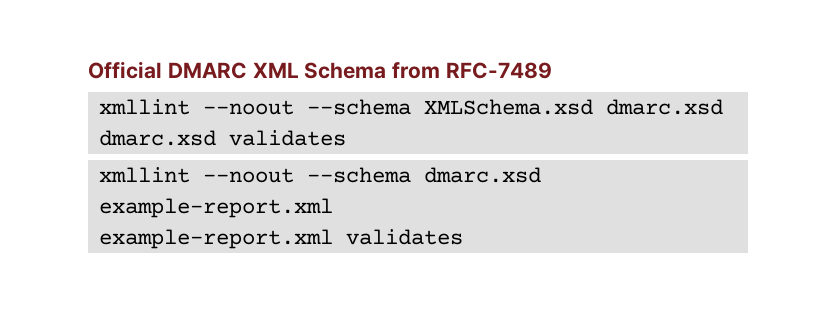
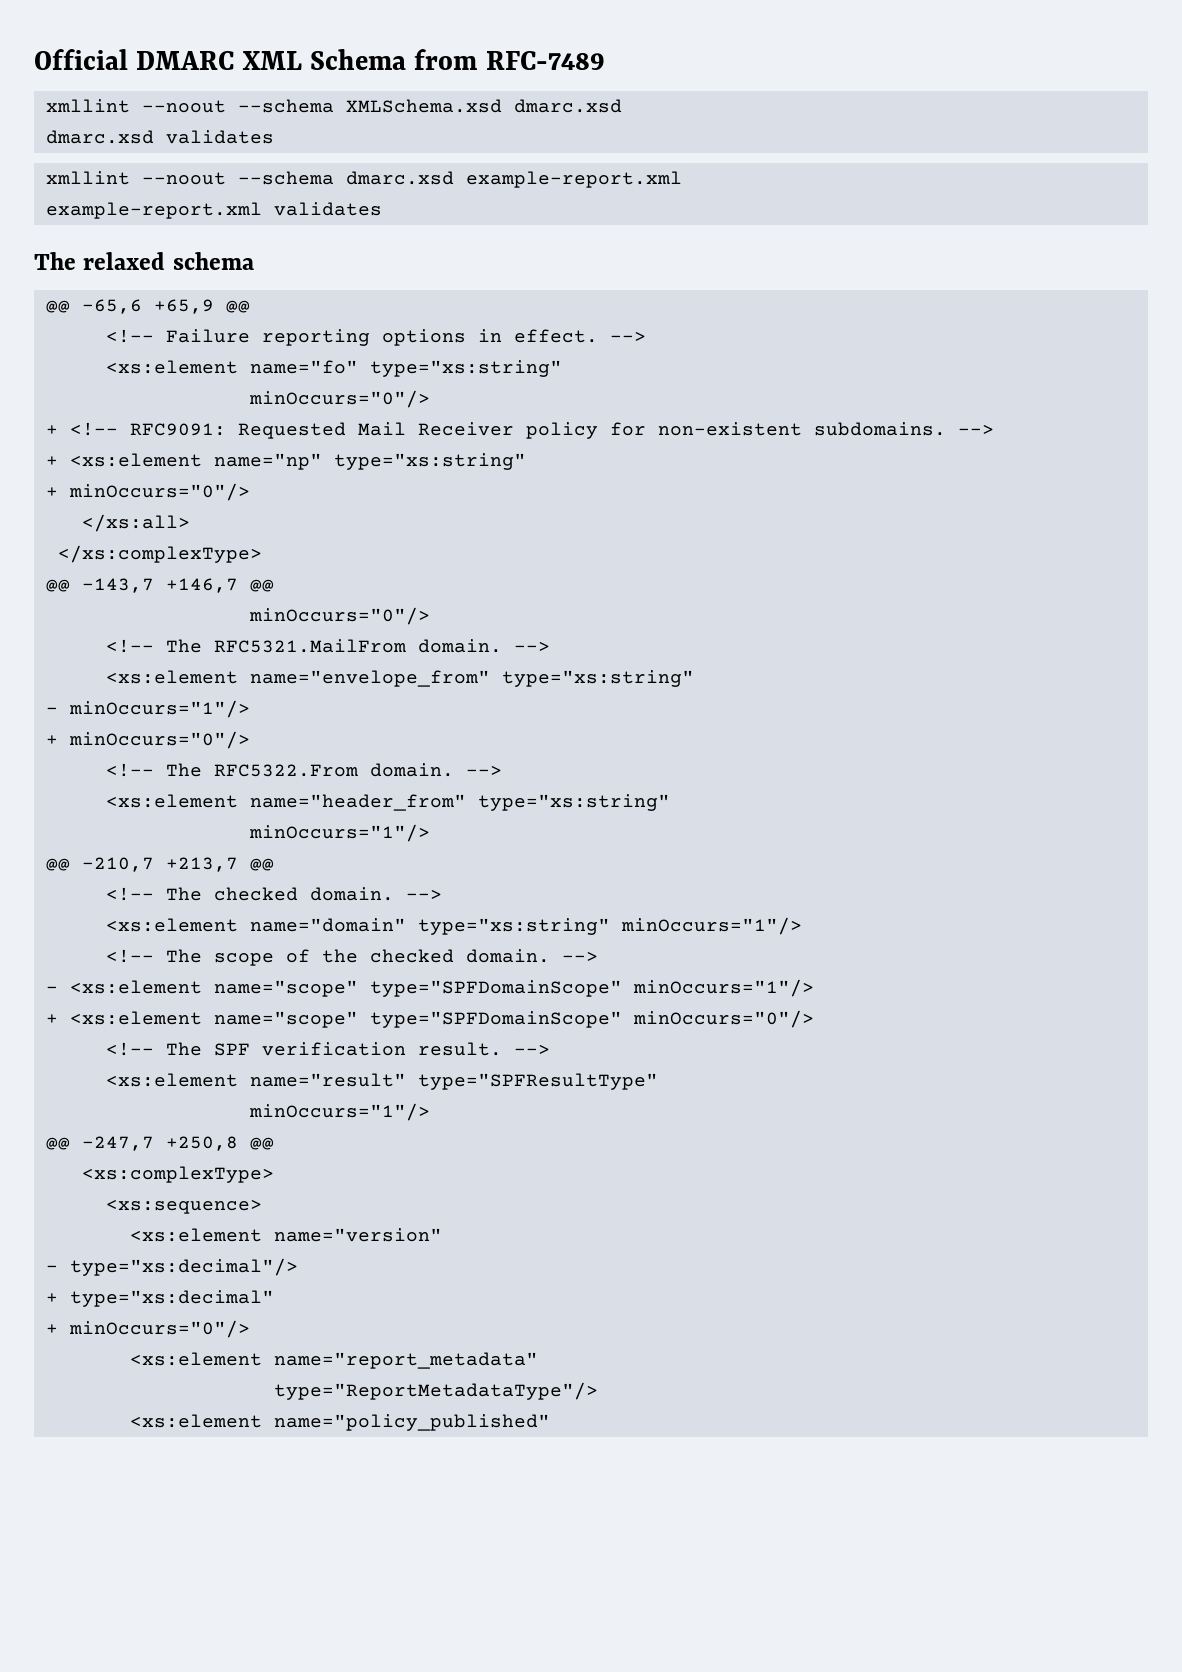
(464, 237) none -> [34,252,254,270] [46,299,250,314] [106,329,646,346] [106,360,562,377] [249,390,430,408] [46,422,994,439] [46,453,526,470] [46,483,250,501] [82,514,190,532] [58,545,262,563] [46,578,274,593] [249,607,430,625] [106,639,550,653] [106,670,694,687] [46,700,250,718] [46,731,250,749] [106,763,502,777] [106,794,670,811] [249,824,430,842] [46,857,274,872] [106,887,442,901] [106,917,802,935] [106,949,598,966] [46,979,814,997] [46,1010,814,1028] [106,1042,550,1056] [106,1073,658,1090] [249,1103,430,1121] [46,1136,274,1151] [82,1166,274,1183] [106,1199,262,1214] [130,1228,442,1242] [46,1258,298,1276] [46,1290,274,1307] [46,1320,250,1338] [130,1352,538,1369] [274,1382,598,1400] [130,1414,550,1431] // The relaxed schema // @@ -65,6 +65,9 @@ // <!-- Failure reporting options in effect. --> // <xs:element name="fo" type="xs:string" // minOccurs="0"/> // + <!-- RFC9091: Requested Mail Receiver policy for non-existent subdomains. --> // + <xs:element name="np" type="xs:string" // + minOccurs="0"/> // </xs:all> // </xs:complexType> // @@ -143,7 +146,7 @@ // minOccurs="0"/> // <!-- The RFC5321.MailFrom domain. --> // <xs:element name="envelope_from" type="xs:string" // - minOccurs="1"/> // + minOccurs="0"/> // <!-- The RFC5322.From domain. --> // <xs:element name="header_from" type="xs:string" // minOccurs="1"/> // @@ -210,7 +213,7 @@ // <!-- The checked domain. --> // <xs:element name="domain" type="xs:string" minOccurs="1"/> // <!-- The scope of the checked domain. --> // - <xs:element name="scope" type="SPFDomainScope" minOccurs="1"/> // + <xs:element name="scope" type="SPFDomainScope" minOccurs="0"/> // <!-- The SPF verification result. --> // <xs:element name="result" type="SPFResultType" // minOccurs="1"/> // @@ -247,7 +250,8 @@ // <xs:complexType> // <xs:sequence> // <xs:element name="version" // - type="xs:decimal"/> // + type="xs:decimal" // + minOccurs="0"/> // <xs:element name="report_metadata" // type="ReportMetadataType"/> // <xs:element name="policy_published"

